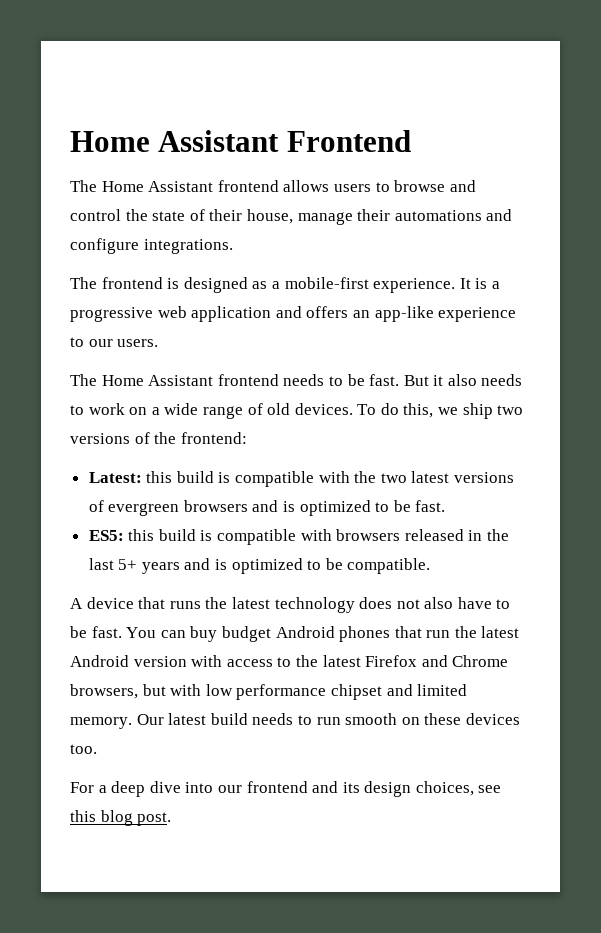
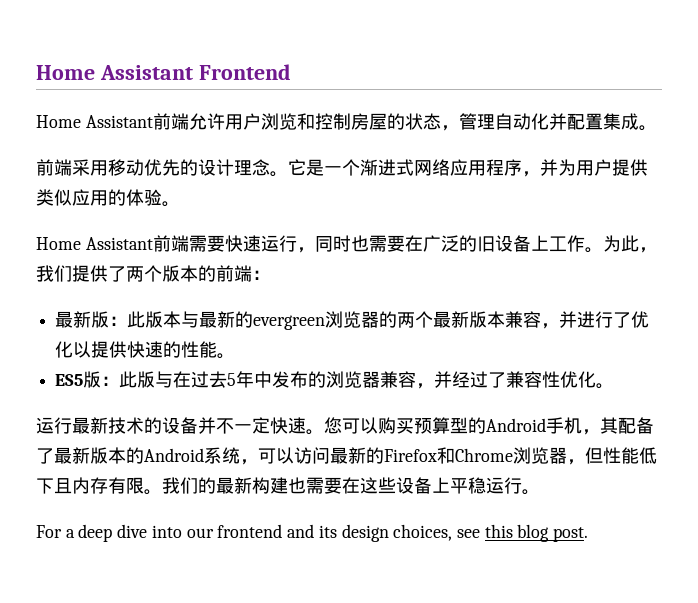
[70,180,476,192] [70,209,513,225] [70,238,233,254] [70,277,500,293] [70,306,517,322] [70,337,159,347] [70,374,523,386] [70,403,524,419] [70,432,247,444] [88,471,515,487] [88,500,446,516] [88,529,510,545] [88,558,431,574] [70,597,511,613] [70,626,520,642] [70,655,509,667] [70,684,468,700] [70,713,520,729] [70,744,97,754] The Home Assistant frontend allows users to browse and control the state of their house, manage their automations and configure integrations. // The frontend is designed as a mobile-first experience. It is a progressive web application and offers an app-like experience to our users. // The Home Assistant frontend needs to be fast. But it also needs to work on a wide range of old devices. To do this, we ship two versions of the frontend: // Latest: this build is compatible with the two latest versions of evergreen browsers and is optimized to be fast. // ES5: this build is compatible with browsers released in the last 5+ years and is optimized to be compatible. // A device that runs the latest technology does not also have to be fast. You can buy budget Android phones that run the latest Android version with access to the latest Firefox and Chrome browsers, but with low performance chipset and limited memory. Our latest build needs to run smooth on these devices too. -> [36,113,657,131] [36,159,648,177] [36,189,180,207] [36,235,657,253] [36,265,270,282] [55,311,650,330] [55,341,236,359] [55,371,615,389] [36,417,654,435] [36,447,657,465] [36,477,540,495] Home Assistant前端允许用户浏览和控制房屋的状态，管理自动化并配置集成。 // 前端采用移动优先的设计理念。它是一个渐进式网络应用程序，并为用户提供类似应用的体验。 // Home Assistant前端需要快速运行，同时也需要在广泛的旧设备上工作。为此，我们提供了两个版本的前端： // 最新版：此版本与最新的evergreen浏览器的两个最新版本兼容，并进行了优化以提供快速的性能。 // ES5版：此版与在过去5年中发布的浏览器兼容，并经过了兼容性优化。 // 运行最新技术的设备并不一定快速。您可以购买预算型的Android手机，其配备了最新版本的Android系统，可以访问最新的Firefox和Chrome浏览器，但性能低下且内存有限。我们的最新构建也需要在这些设备上平稳运行。

